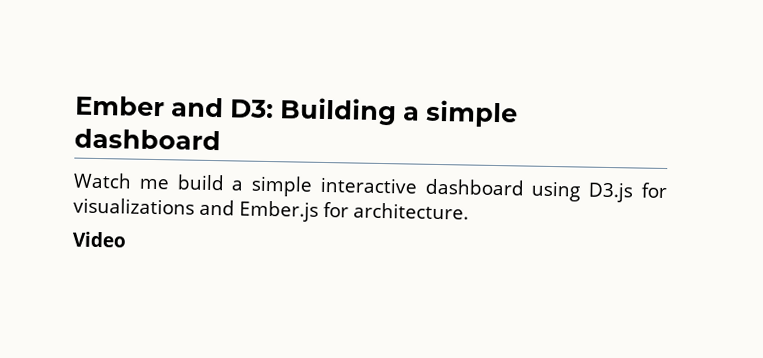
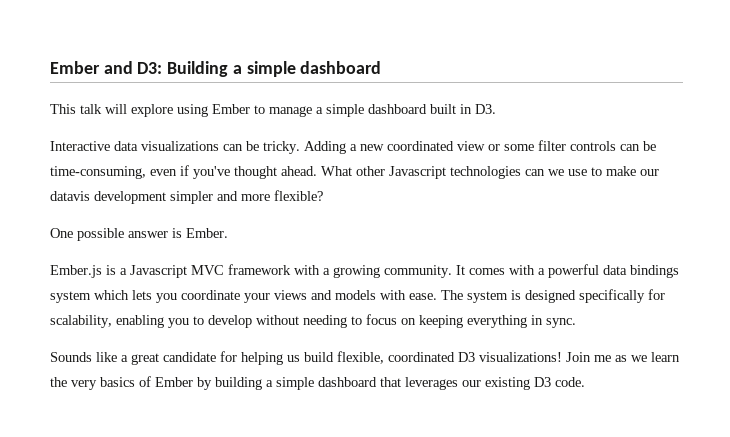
[73,172,667,203] [73,197,469,222] [72,231,127,248] Watch me build a simple interactive dashboard using D3.js for visualizations and Ember.js for architecture. // Video -> [50,104,496,117] [50,140,656,154] [50,165,659,179] [50,190,323,204] [50,228,228,241] [50,264,679,278] [50,289,665,303] [50,314,576,328] [50,351,680,365] [50,376,585,390] This talk will explore using Ember to manage a simple dashboard built in D3. // Interactive data visualizations can be tricky. Adding a new coordinated view or some filter controls can be time-consuming, even if you've thought ahead. What other Javascript technologies can we use to make our datavis development simpler and more flexible? // One possible answer is Ember. // Ember.js is a Javascript MVC framework with a growing community. It comes with a powerful data bindings system which lets you coordinate your views and models with ease. The system is designed specifically for scalability, enabling you to develop without needing to focus on keeping everything in sync. // Sounds like a great candidate for helping us build flexible, coordinated D3 visualizations! Join me as we learn the very basics of Ember by building a simple dashboard that leverages our existing D3 code.

